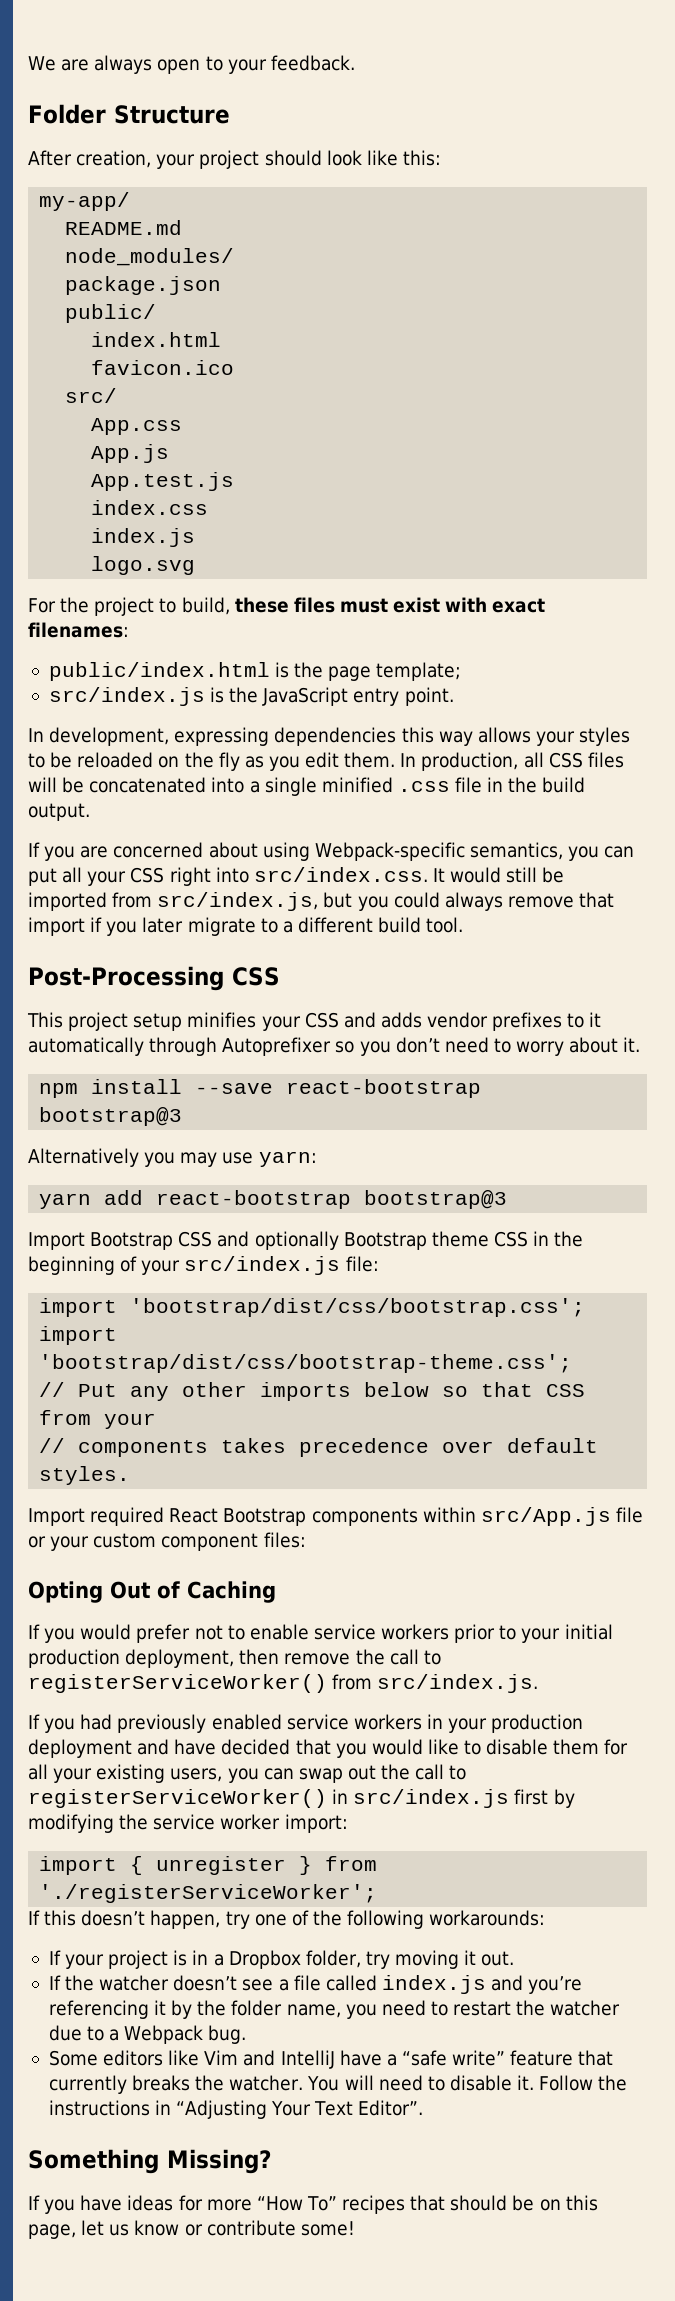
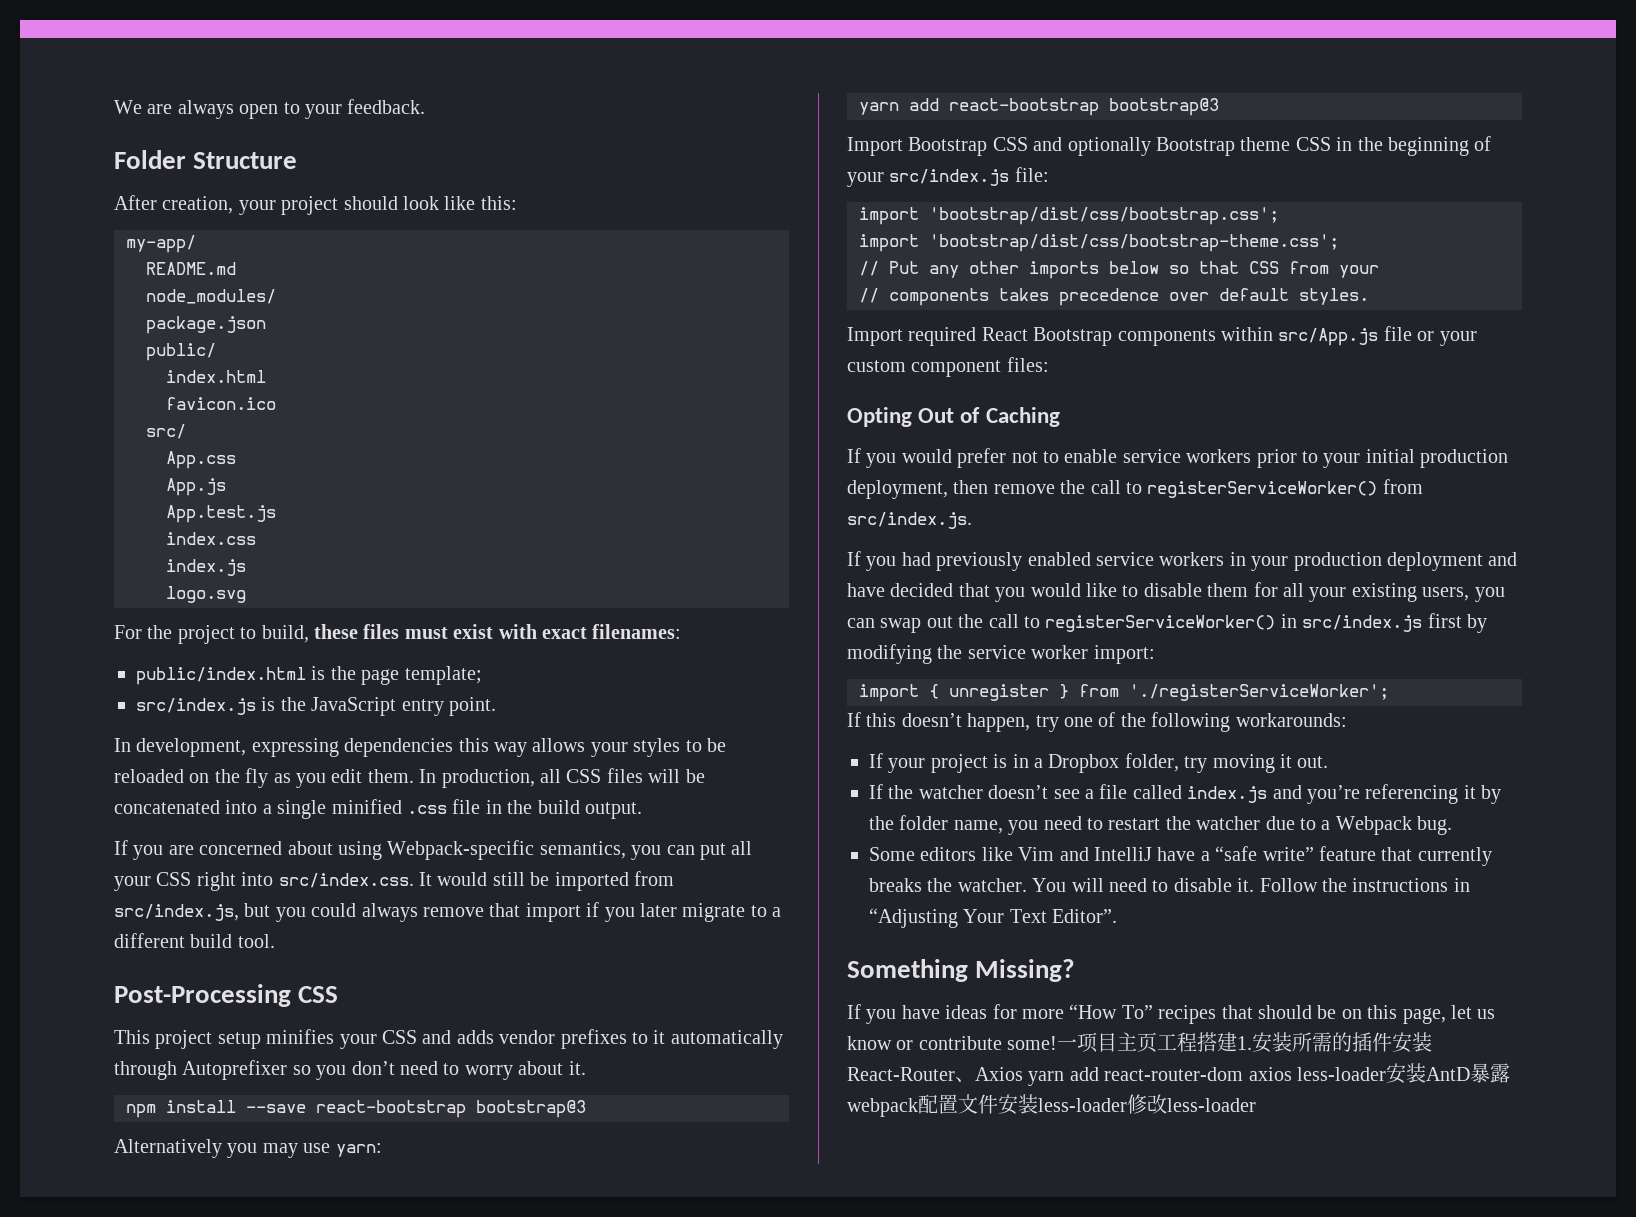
(355, 2228) none -> [1057,1032,1433,1053] [847,1063,1510,1086] [847,1094,1256,1117] 一项目主页工程搭建1.安装所需的插件安装React-Router、Axios yarn add react-router-dom axios less-loader安装AntD暴露webpack配置文件安装less-loader修改less-loader

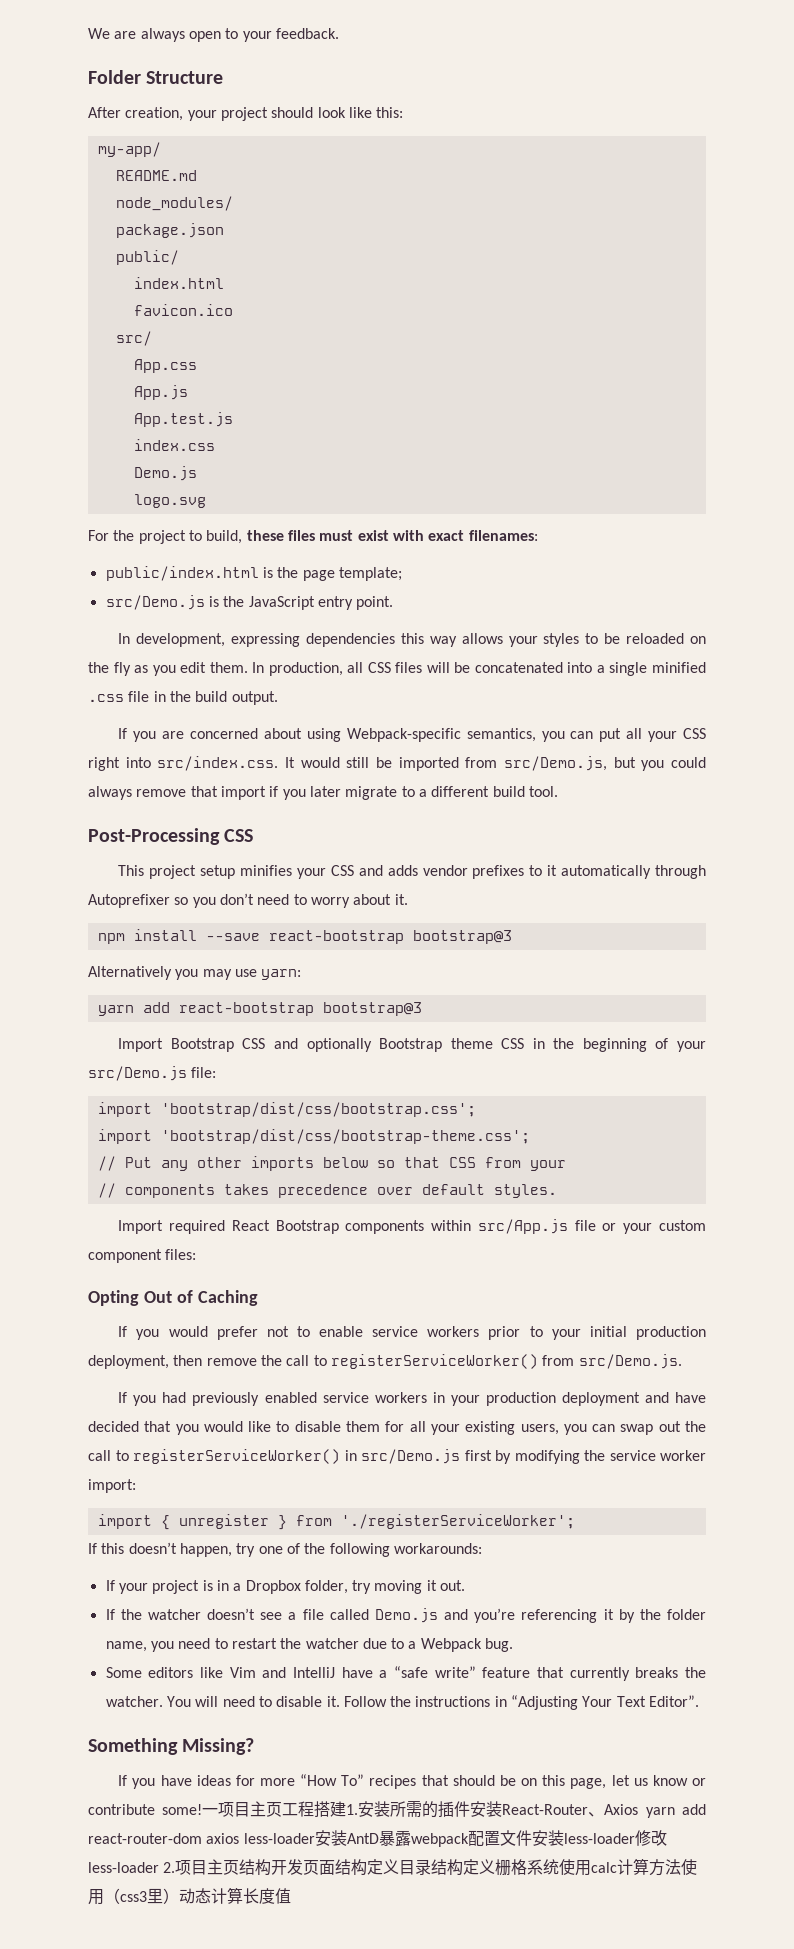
[166,559,246,576] index.js -> [133,466,197,481] Demo.js
[136,698,256,715] src/index.js -> [105,595,205,610] src/Demo.js
[114,904,239,921] src/index.js, -> [504,756,607,771] src/Demo.js,
[889,169,1010,186] src/index.js -> [88,1066,187,1081] src/Demo.js
[847,512,972,529] src/index.js. -> [578,1354,682,1369] src/Demo.js.
[1302,615,1423,632] src/index.js -> [361,1449,460,1464] src/Demo.js
[1187,786,1268,803] index.js -> [374,1608,438,1623] Demo.js
(1256, 1105) none -> [163,1858,698,1876] [88,1887,291,1905] 2.项目主页结构开发页面结构定义目录结构定义栅格系统使用calc计算方法使用（css3里）动态计算长度值

